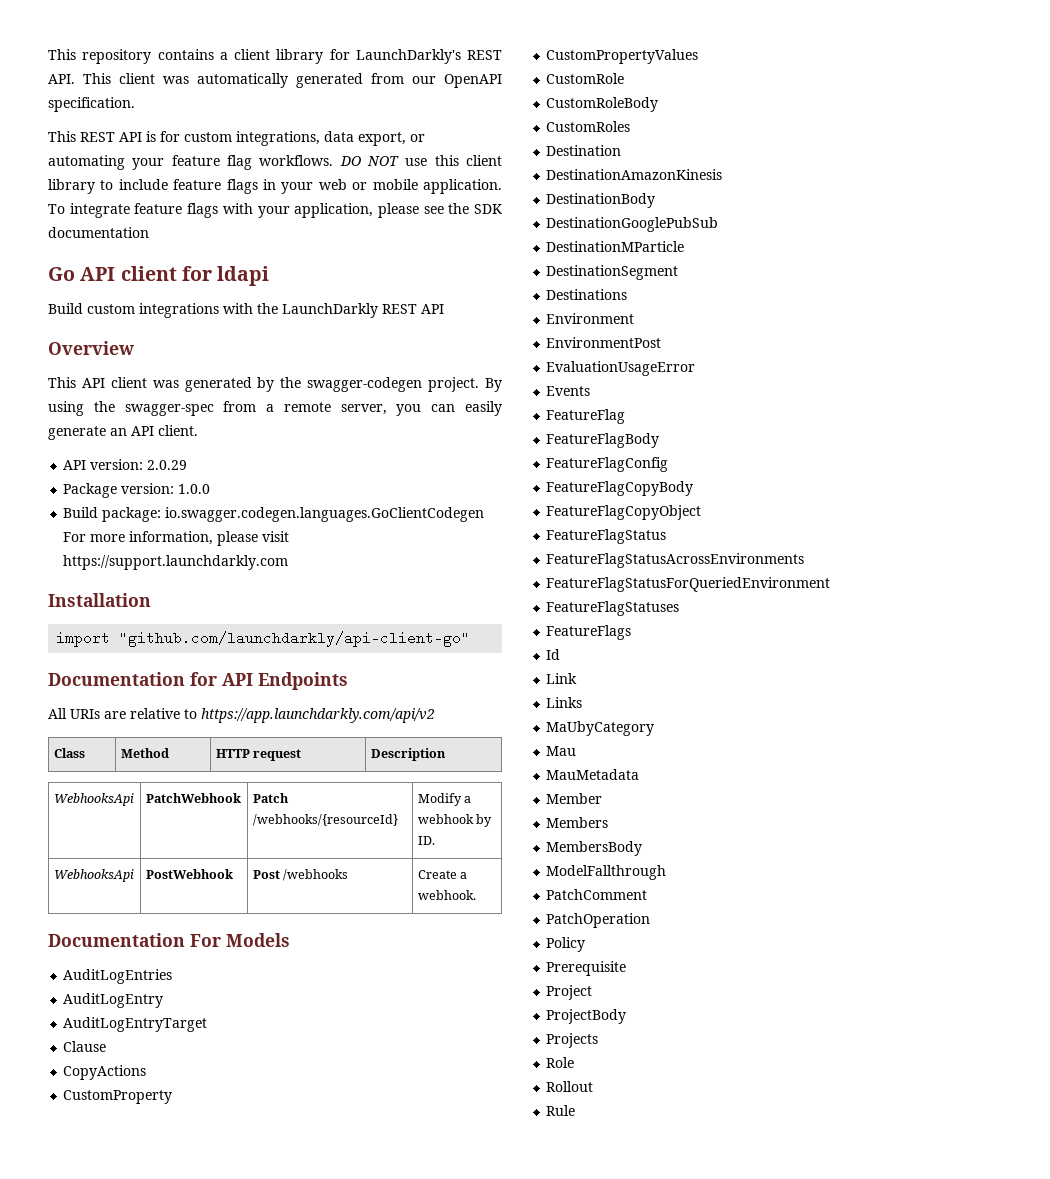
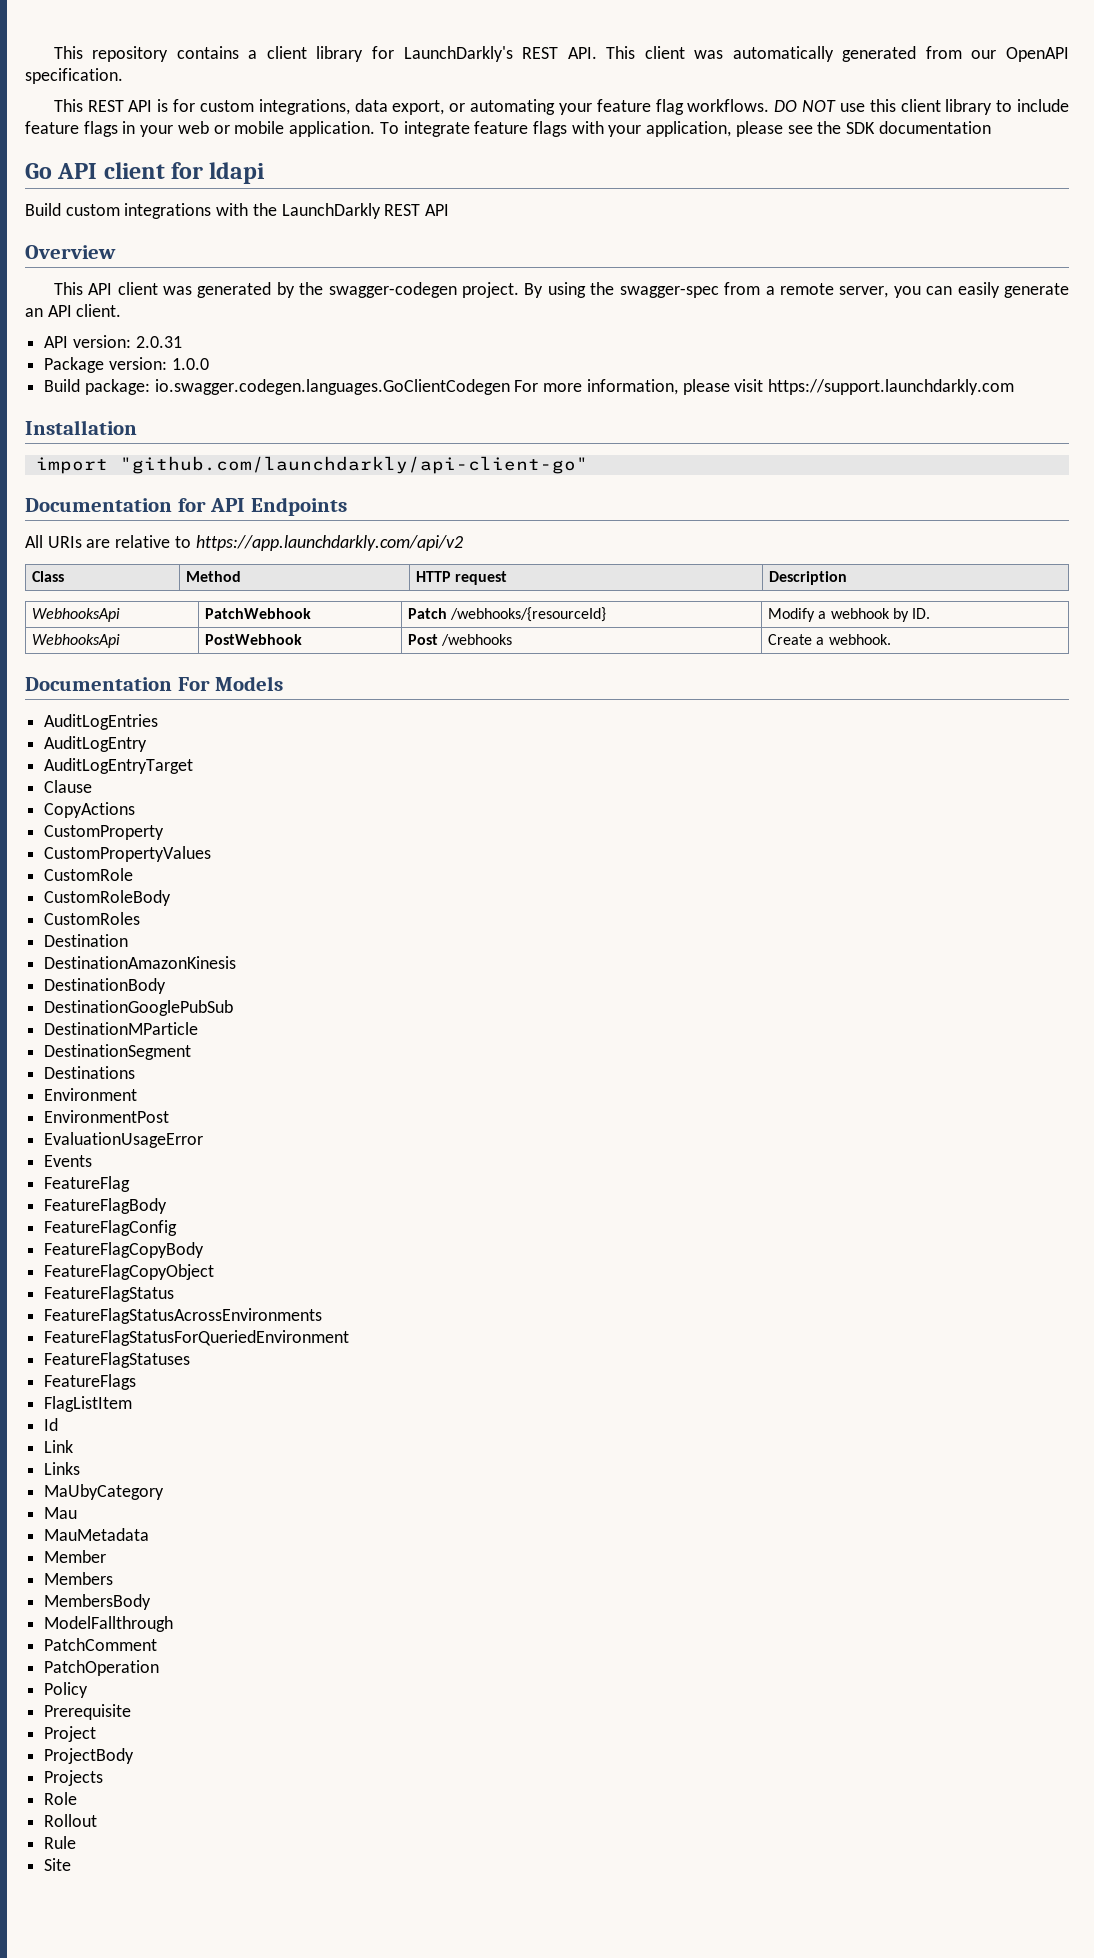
[147,460,188,470] 2.0.29 -> [135,336,182,348] 2.0.31
(632, 632) none -> [44,1396,133,1412] // FlagListItem
(576, 1110) none -> [44,1858,72,1871] // Site

